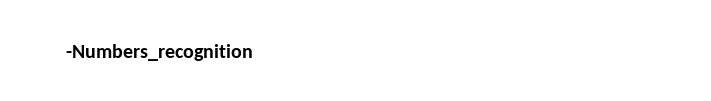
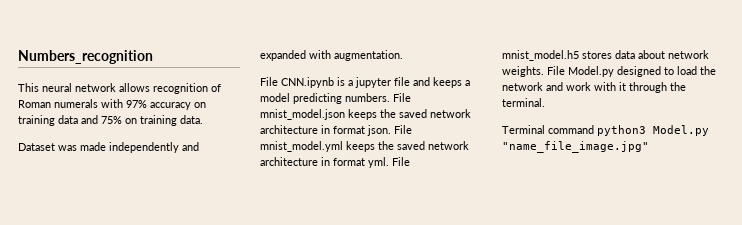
[66,44,253,61] -Numbers_recognition -> [18,50,153,64] [18,83,221,94] [18,99,206,110] [18,115,203,126] [18,142,199,153] [260,50,403,61] [260,77,470,88] [260,93,411,104] [260,109,471,120] [260,125,412,136] [260,141,469,152] [260,157,410,168] [502,50,709,61] [502,66,716,77] [502,82,686,93] [502,98,545,107] [502,125,709,136] [502,141,649,153] Numbers_recognition // This neural network allows recognition of Roman numerals with 97% accuracy on training data and 75% on training data. // Dataset was made independently and expanded with augmentation. // File CNN.ipynb is a jupyter file and keeps a model predicting numbers. File mnist_model.json keeps the saved network architecture in format json. File mnist_model.yml keeps the saved network architecture in format yml. File mnist_model.h5 stores data about network weights. File Model.py designed to load the network and work with it through the terminal. // Terminal command python3 Model.py "name_file_image.jpg"

